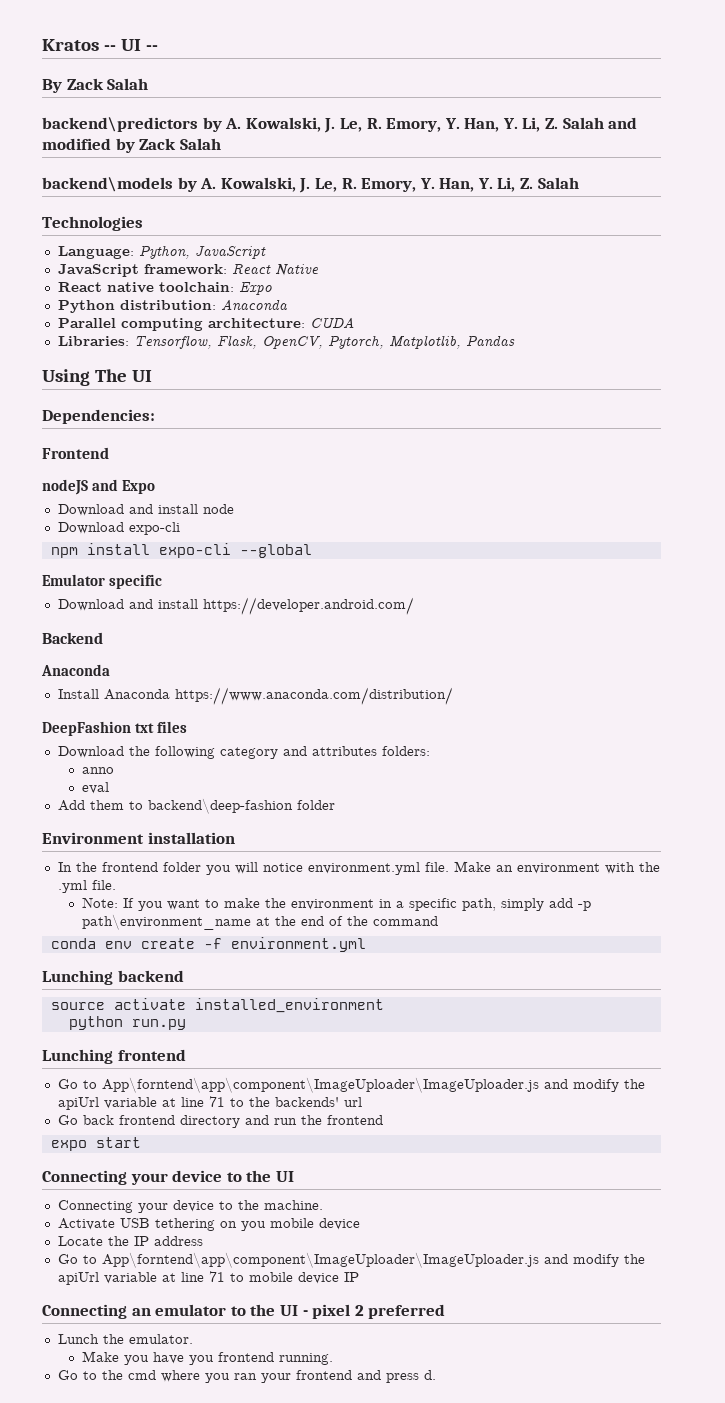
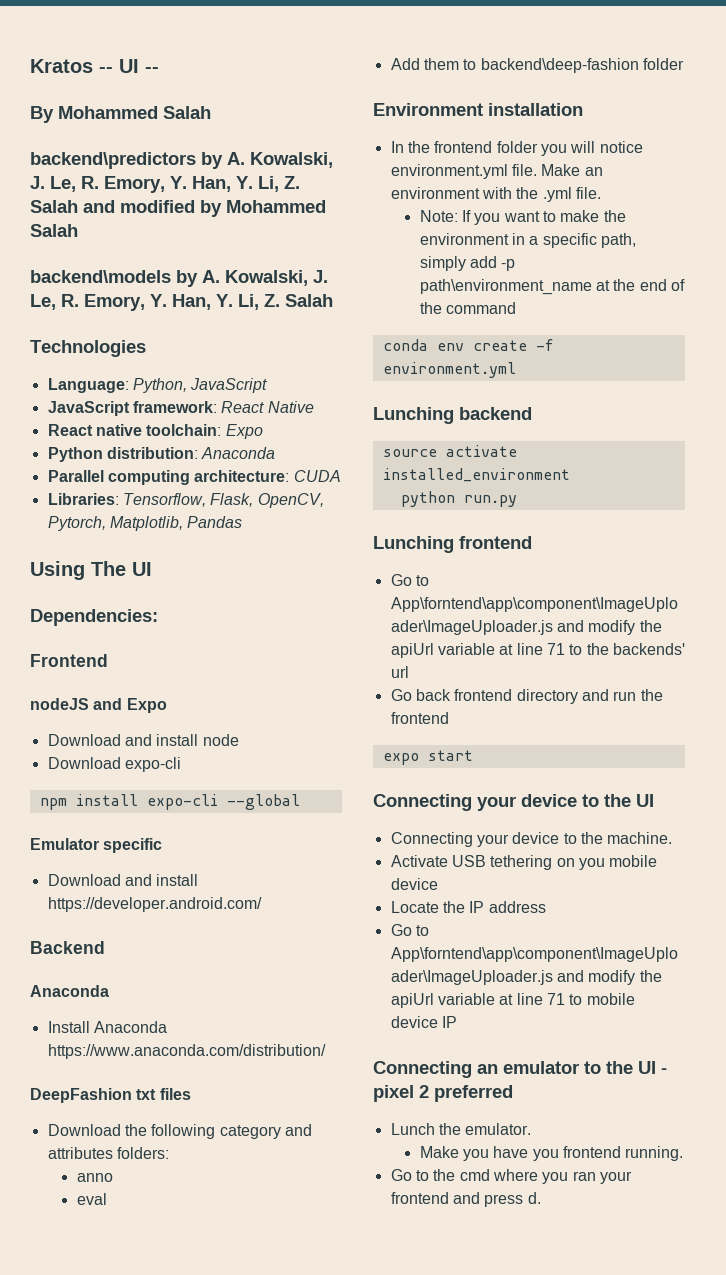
[66,78,104,90] Zack -> [58,106,158,119] Mohammed
[139,138,177,150] Zack -> [226,200,326,213] Mohammed

